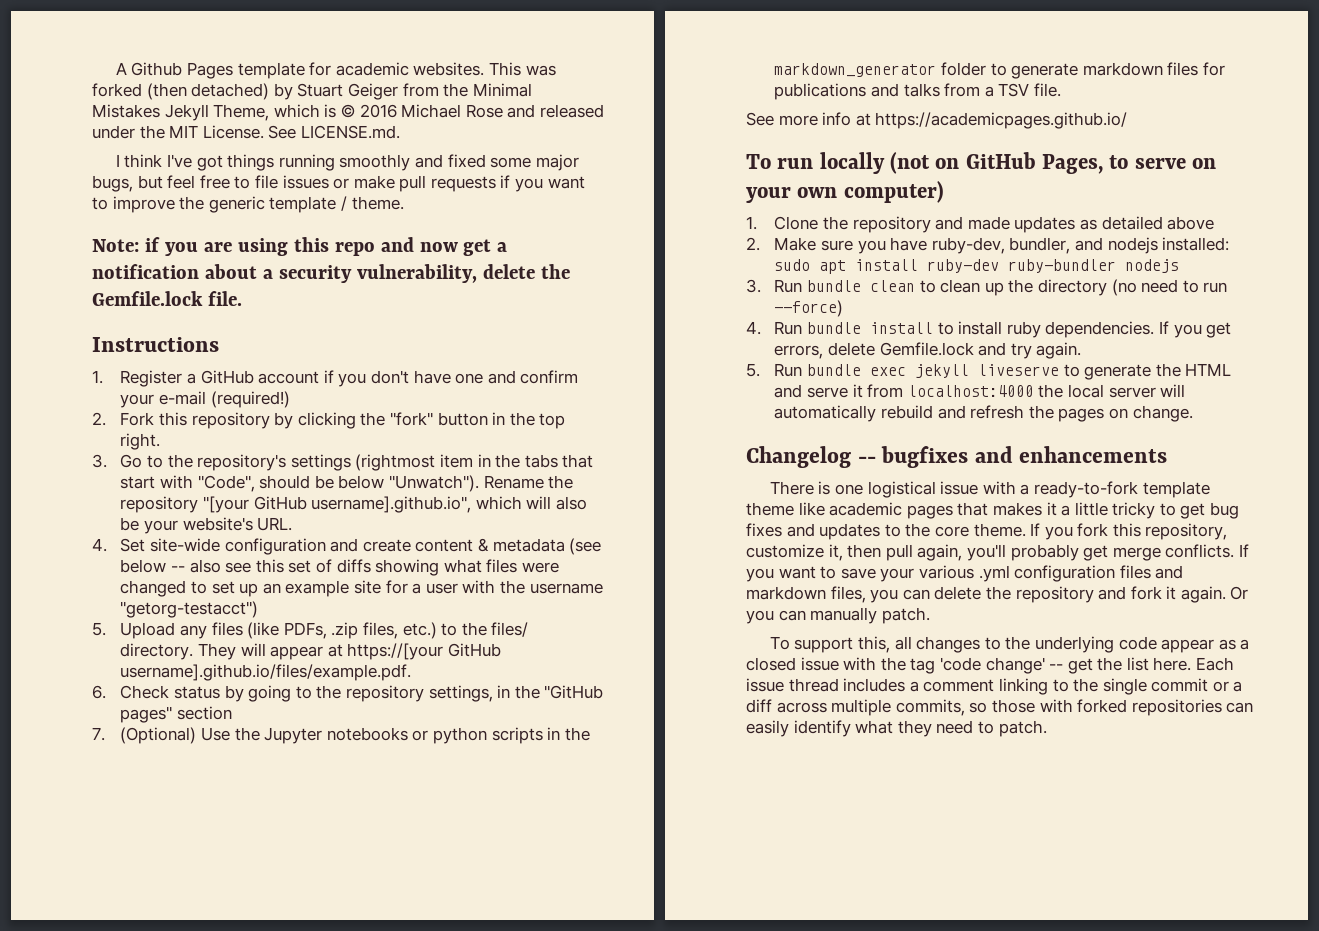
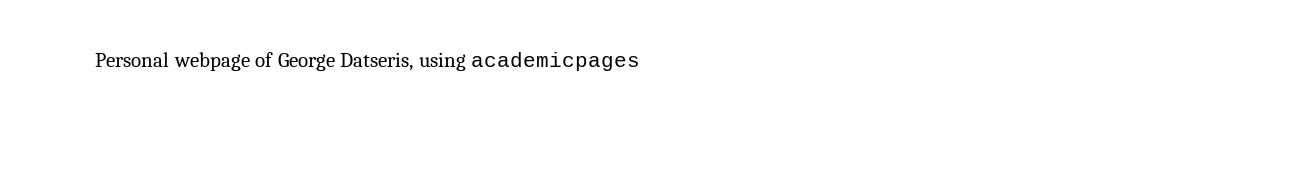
[115,62,556,79] [92,83,532,100] [92,104,604,121] [92,125,400,139] [115,154,579,171] [92,175,585,192] [92,196,404,213] [92,237,508,256] [92,264,570,283] [92,291,242,306] [92,337,219,352] [92,370,579,387] [120,391,290,408] [92,412,566,429] [120,433,161,450] [92,454,594,471] [120,475,574,492] [120,496,587,513] [120,517,293,534] [92,538,602,555] [120,559,559,576] [120,580,603,597] [120,601,259,618] [92,622,529,639] [120,643,501,660] [120,664,412,681] [92,685,604,702] [120,706,233,723] [92,727,590,744] [774,62,1225,79] [774,83,1061,100] [746,112,1128,129] [746,152,1217,174] [746,181,944,203] [746,216,1215,233] [746,237,1230,254] [774,259,1180,274] [746,279,1228,296] [774,300,844,317] [746,321,1232,338] [774,342,1082,359] [746,363,1232,380] [774,384,1186,398] [774,405,1193,422] [746,446,1168,468] [769,481,1210,498] [746,502,1240,519] [746,523,1228,540] [746,544,1249,561] [746,565,1184,582] [746,586,1249,603] [746,607,930,624] [769,636,1250,653] [746,657,1235,674] [746,678,1243,695] [746,699,1254,716] [746,720,1047,737] A Github Pages template for academic websites. This was forked (then detached) by Stuart Geiger from the Minimal Mistakes Jekyll Theme, which is © 2016 Michael Rose and released under the MIT License. See LICENSE.md. // I think I've got things running smoothly and fixed some major bugs, but feel free to file issues or make pull requests if you want to improve the generic template / theme. // Note: if you are using this repo and now get a notification about a security vulnerability, delete the Gemfile.lock file. // Instructions // 1. Register a GitHub account if you don't have one and confirm your e-mail (required!) // 2. Fork this repository by clicking the "fork" button in the top right. // 3. Go to the repository's settings (rightmost item in the tabs that start with "Code", should be below "Unwatch"). Rename the repository "[your GitHub username].github.io", which will also be your website's URL. // 4. Set site-wide configuration and create content & metadata (see below -- also see this set of diffs showing what files were changed to set up an example site for a user with the username "getorg-testacct") // 5. Upload any files (like PDFs, .zip files, etc.) to the files/ directory. They will appear at https://[your GitHub username].github.io/files/example.pdf. // 6. Check status by going to the repository settings, in the "GitHub pages" section // 7. (Optional) Use the Jupyter notebooks or python scripts in the markdown_generator folder to generate markdown files for publications and talks from a TSV file. // See more info at https://academicpages.github.io/ // To run locally (not on GitHub Pages, to serve on your own computer) // 1. Clone the repository and made updates as detailed above // 2. Make sure you have ruby-dev, bundler, and nodejs installed: sudo apt install ruby-dev ruby-bundler nodejs // 3. Run bundle clean to clean up the directory (no need to run --force) // 4. Run bundle install to install ruby dependencies. If you get errors, delete Gemfile.lock and try again. // 5. Run bundle exec jekyll liveserve to generate the HTML and serve it from localhost:4000 the local server will automatically rebuild and refresh the pages on change. // Changelog -- bugfixes and enhancements // There is one logistical issue with a ready-to-fork template theme like academic pages that makes it a little tricky to get bug fixes and updates to the core theme. If you fork this repository, customize it, then pull again, you'll probably get merge conflicts. If you want to save your various .yml configuration files and markdown files, you can delete the repository and fork it again. Or you can manually patch. // To support this, all changes to the underlying code appear as a closed issue with the tag 'code change' -- get the list here. Each issue thread includes a comment linking to the single commit or a diff across multiple commits, so those with forked repositories can easily identify what they need to patch. -> [95,52,641,71] Personal webpage of George Datseris, using academicpages

